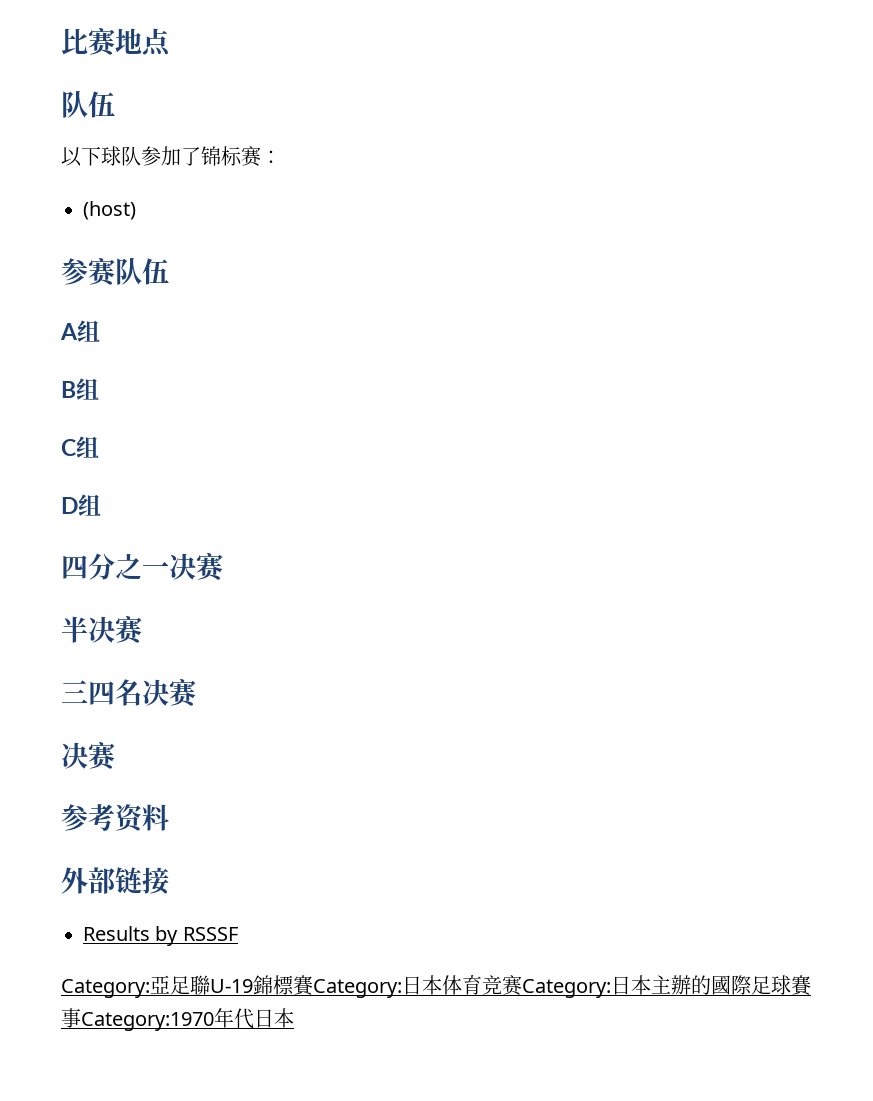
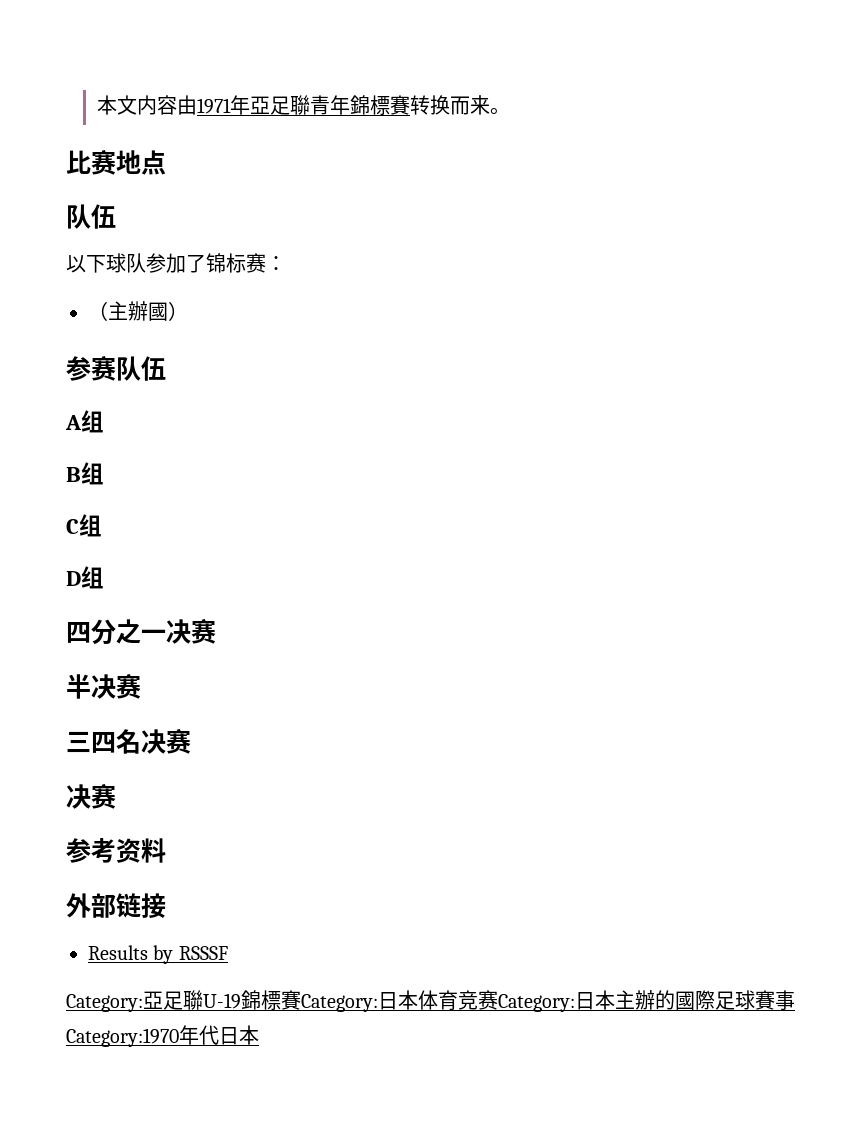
(61, 41) none -> [97,95,511,115] 本文内容由1971年亞足聯青年錦標賽转换而来。 //
[83,201,136,220] (host) -> [88,301,188,321] （主辦國）

